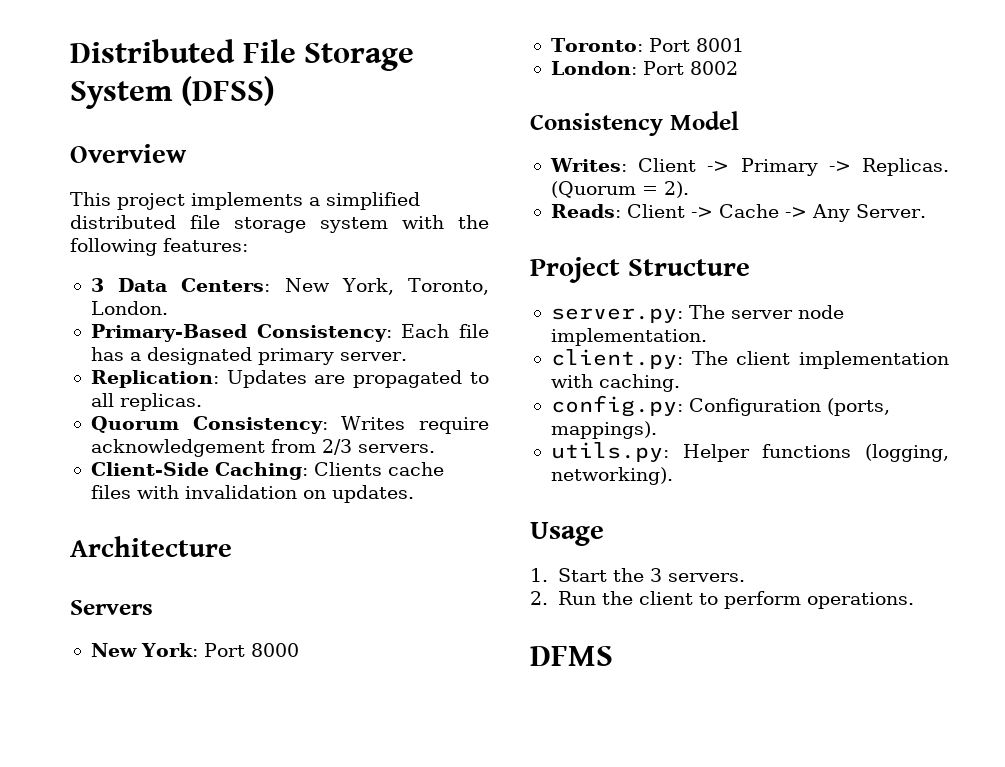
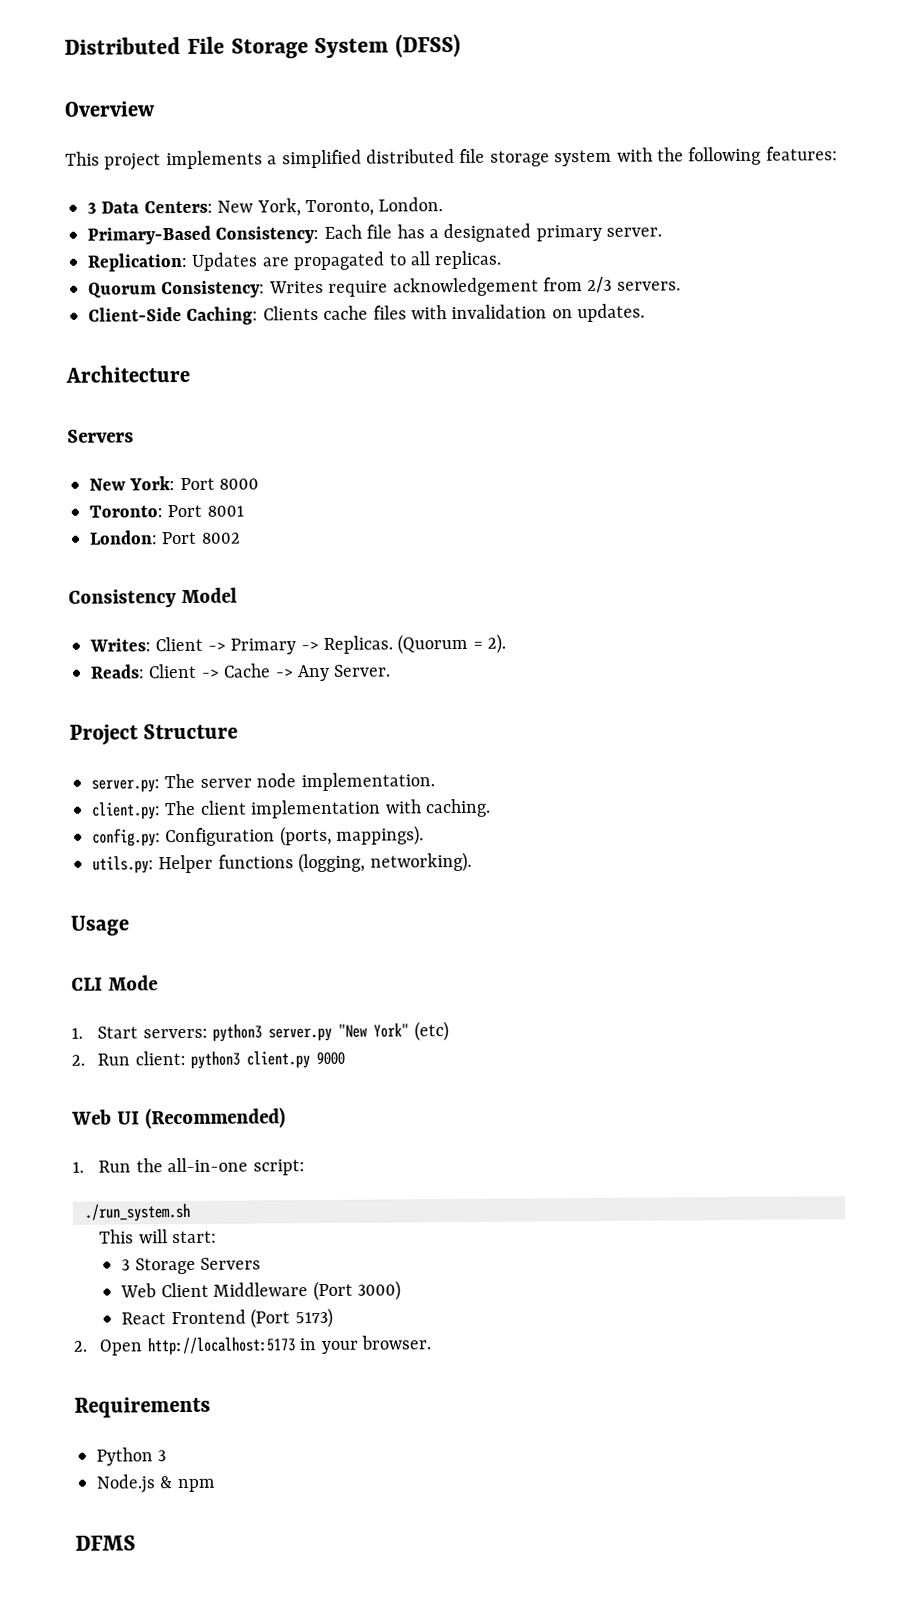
(604, 534) none -> [71,975,158,991] // CLI Mode
[612,568,745,582] [530,591,914,609] the 3 servers. // 2. Run the client to perform operations. -> [142,1021,449,1042] [71,1050,346,1069] [71,1107,286,1130] [72,1157,305,1176] [84,1202,191,1222] [99,1229,218,1244] [121,1257,262,1275] [120,1280,401,1302] [121,1307,333,1329] [73,1335,431,1356] [74,1396,211,1418] [96,1447,167,1466] [96,1474,215,1494] servers: python3 server.py "New York" (etc) // 2. Run client: python3 client.py 9000 // Web UI (Recommended) // 1. Run the all-in-one script: // ./run_system.sh // This will start: // 3 Storage Servers // Web Client Middleware (Port 3000) // React Frontend (Port 5173) // 2. Open http://localhost:5173 in your browser. // Requirements // Python 3 // Node.js & npm

